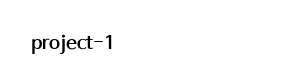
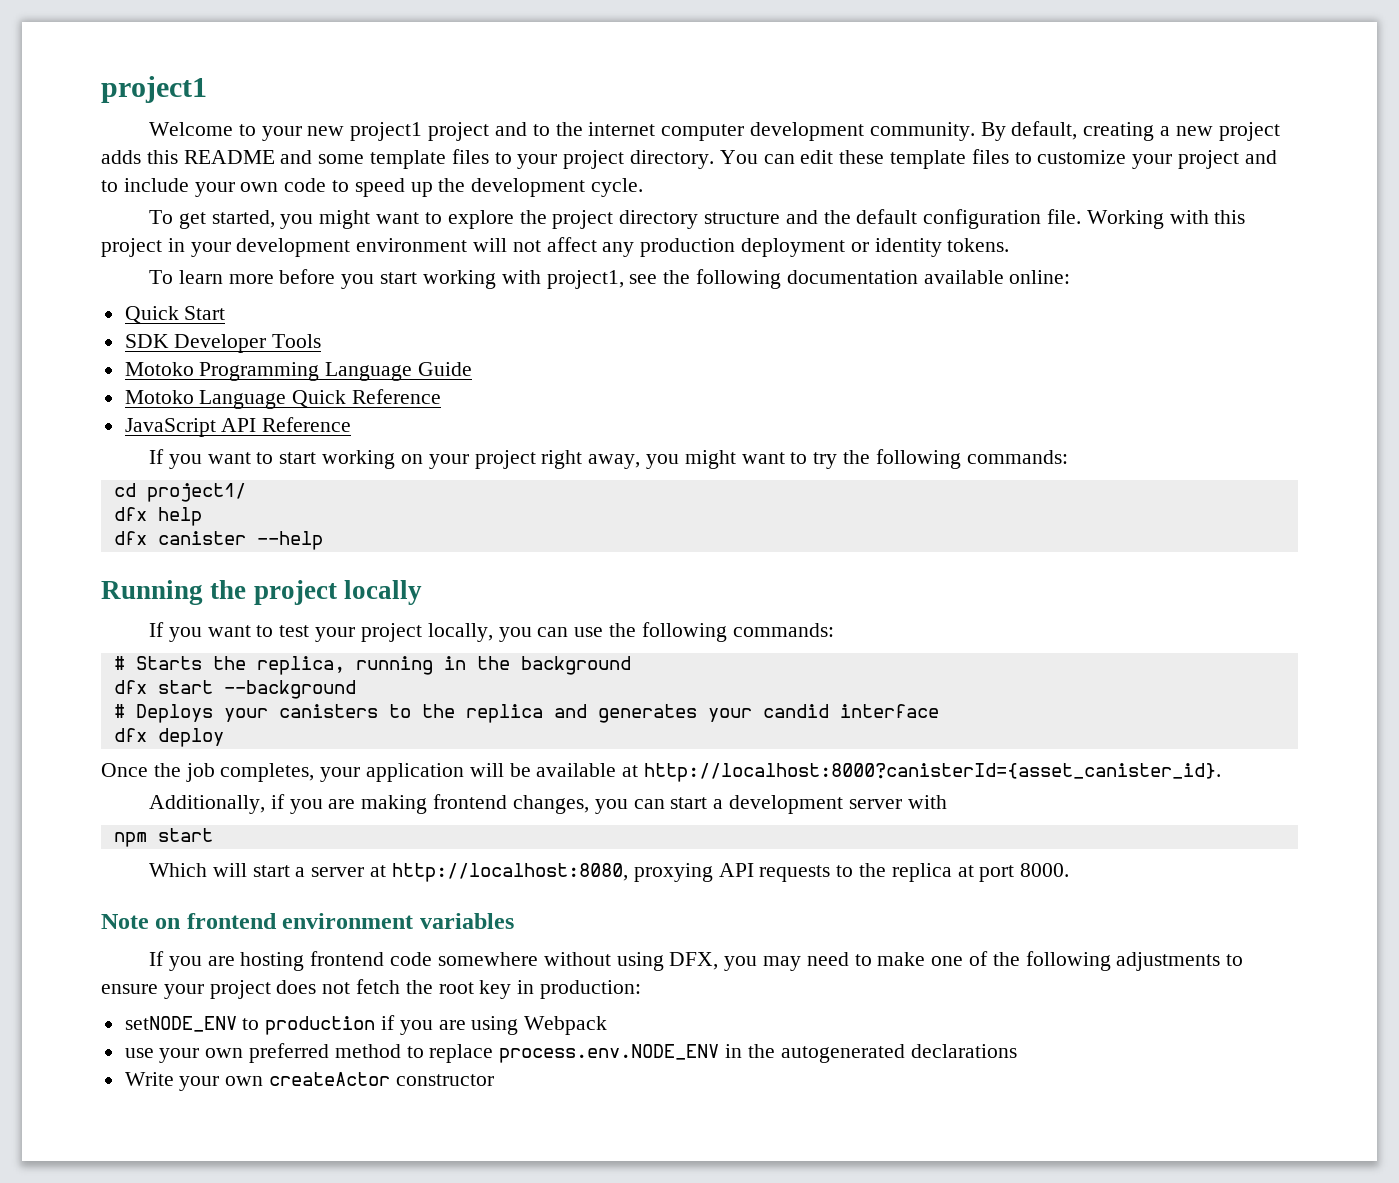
[31,34,115,55] project-1 -> [101,76,207,103] [149,121,1280,141] [101,149,1277,169] [101,178,644,197] [149,209,1246,229] [101,237,1010,257] [149,269,1071,289] [124,306,226,323] [124,334,322,353] [124,362,473,381] [124,389,442,409] [124,417,352,437] [149,449,1068,469] [113,483,246,502] [113,507,202,526] [113,531,323,550] [101,580,422,605] [149,622,834,642] [113,656,631,675] [113,680,356,699] [113,704,939,723] [113,728,224,747] [101,763,1222,782] [149,794,947,814] [113,828,213,847] [149,863,1070,882] [101,913,514,929] [149,951,1244,971] [101,979,642,999] [124,1015,608,1035] [124,1043,1017,1063] [124,1072,494,1091] project1 // Welcome to your new project1 project and to the internet computer development community. By default, creating a new project adds this README and some template files to your project directory. You can edit these template files to customize your project and to include your own code to speed up the development cycle. // To get started, you might want to explore the project directory structure and the default configuration file. Working with this project in your development environment will not affect any production deployment or identity tokens. // To learn more before you start working with project1, see the following documentation available online: // Quick Start // SDK Developer Tools // Motoko Programming Language Guide // Motoko Language Quick Reference // JavaScript API Reference // If you want to start working on your project right away, you might want to try the following commands: // cd project1/ // dfx help // dfx canister --help // Running the project locally // If you want to test your project locally, you can use the following commands: // # Starts the replica, running in the background // dfx start --background // # Deploys your canisters to the replica and generates your candid interface // dfx deploy // Once the job completes, your application will be available at http://localhost:8000?canisterId={asset_canister_id}. // Additionally, if you are making frontend changes, you can start a development server with // npm start // Which will start a server at http://localhost:8080, proxying API requests to the replica at port 8000. // Note on frontend environment variables // If you are hosting frontend code somewhere without using DFX, you may need to make one of the following adjustments to ensure your project does not fetch the root key in production: // setNODE_ENV to production if you are using Webpack // use your own preferred method to replace process.env.NODE_ENV in the autogenerated declarations // Write your own createActor constructor

